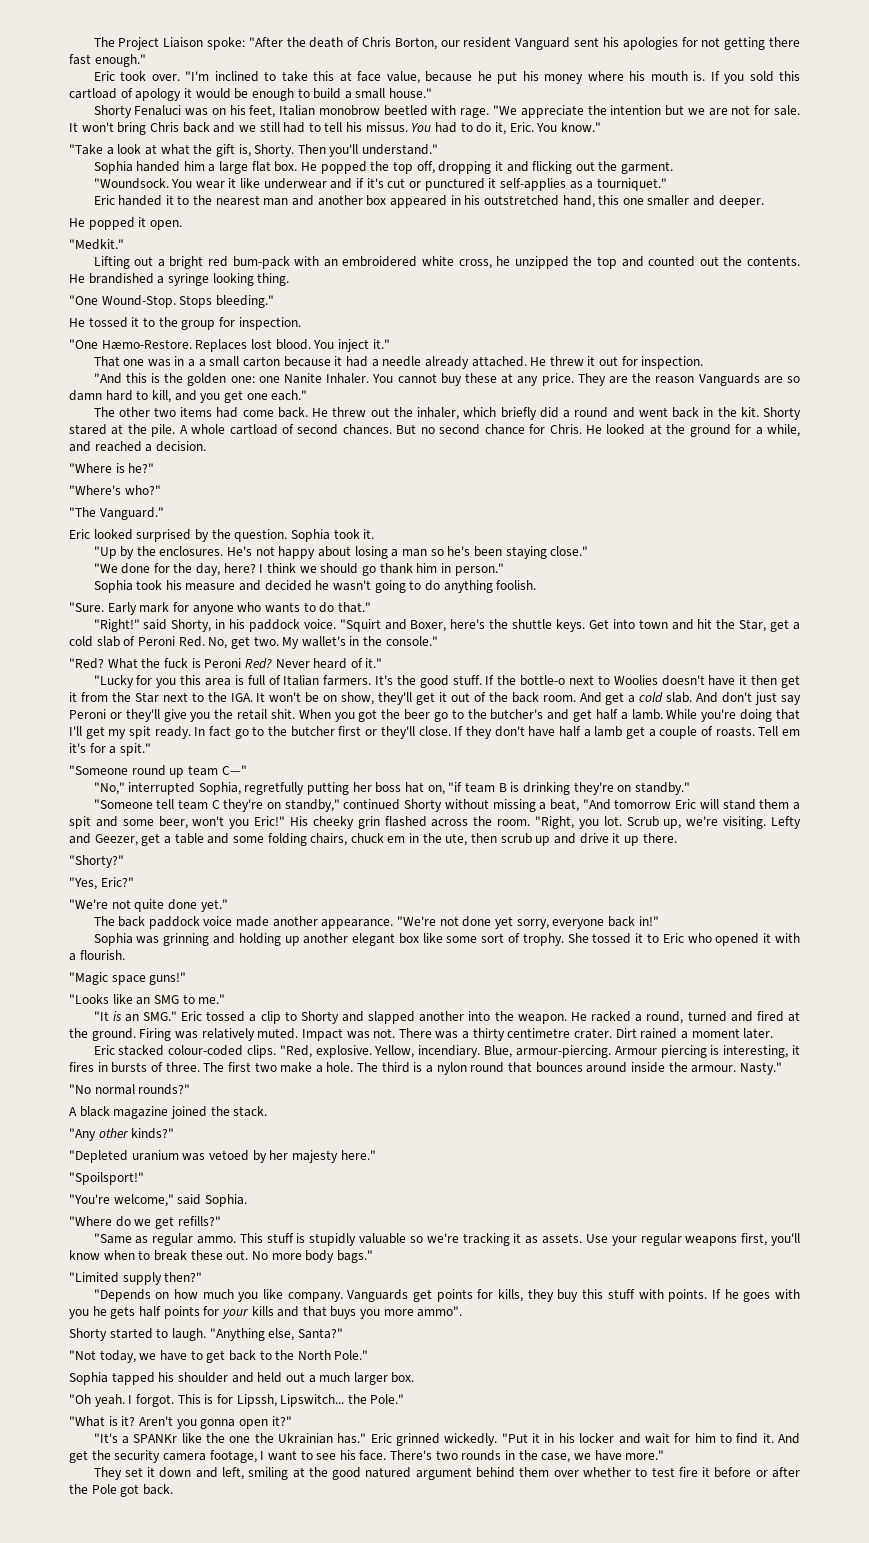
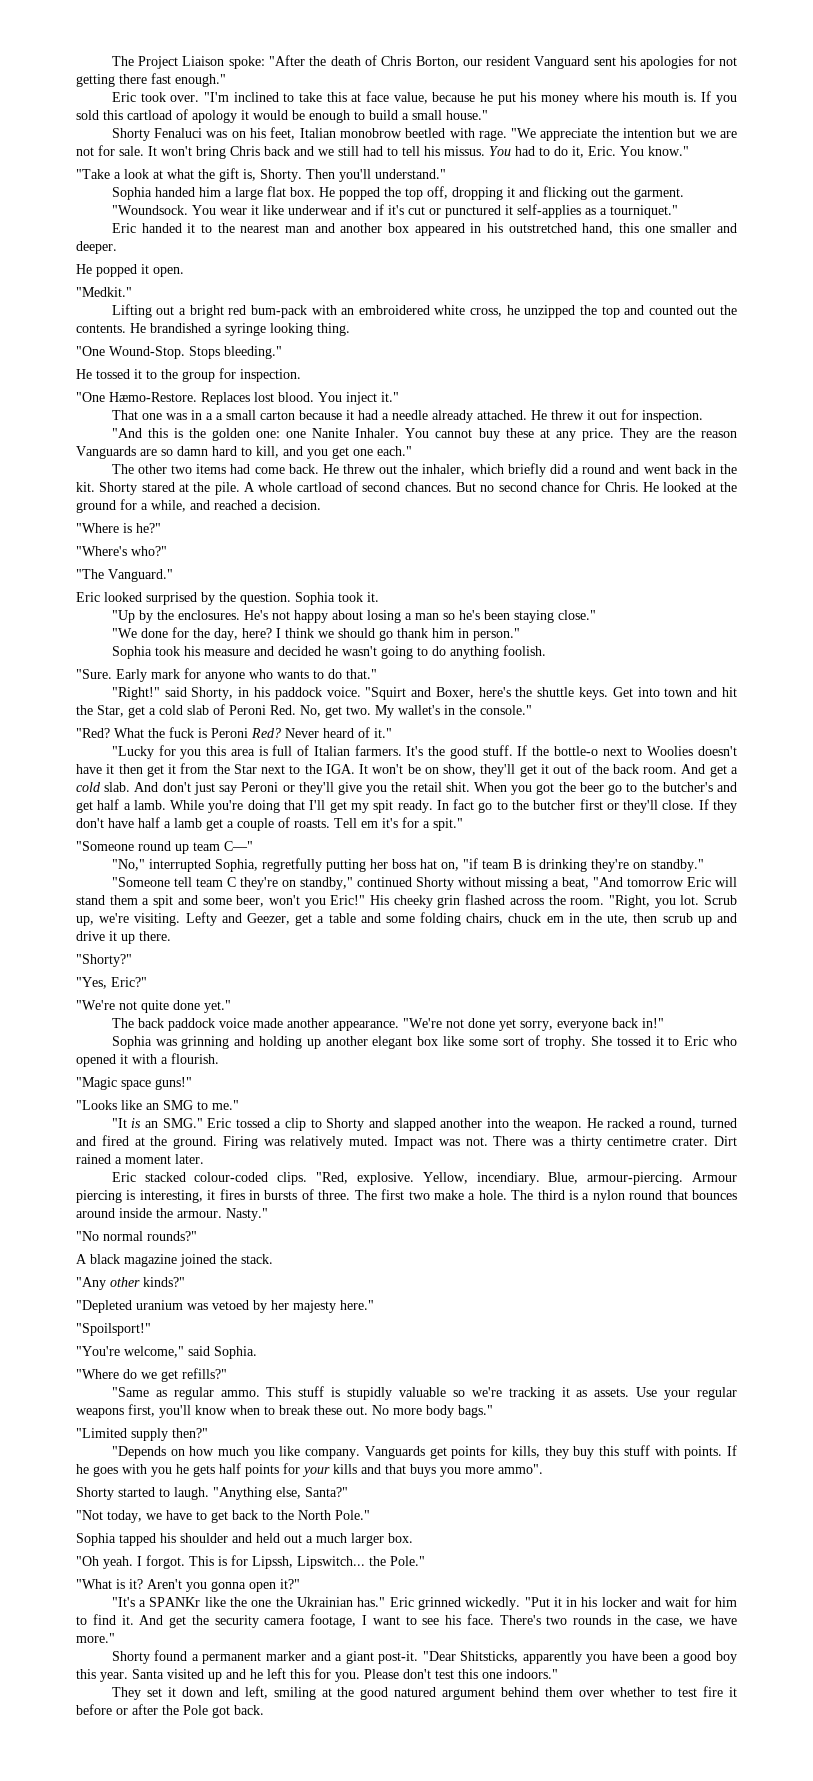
(665, 1455) none -> [111,1650,737,1664] [76,1668,558,1682] // Shorty found a permanent marker and a giant post-it. "Dear Shitsticks, apparently you have been a good boy this year. Santa visited up and he left this for you. Please don't test this one indoors."

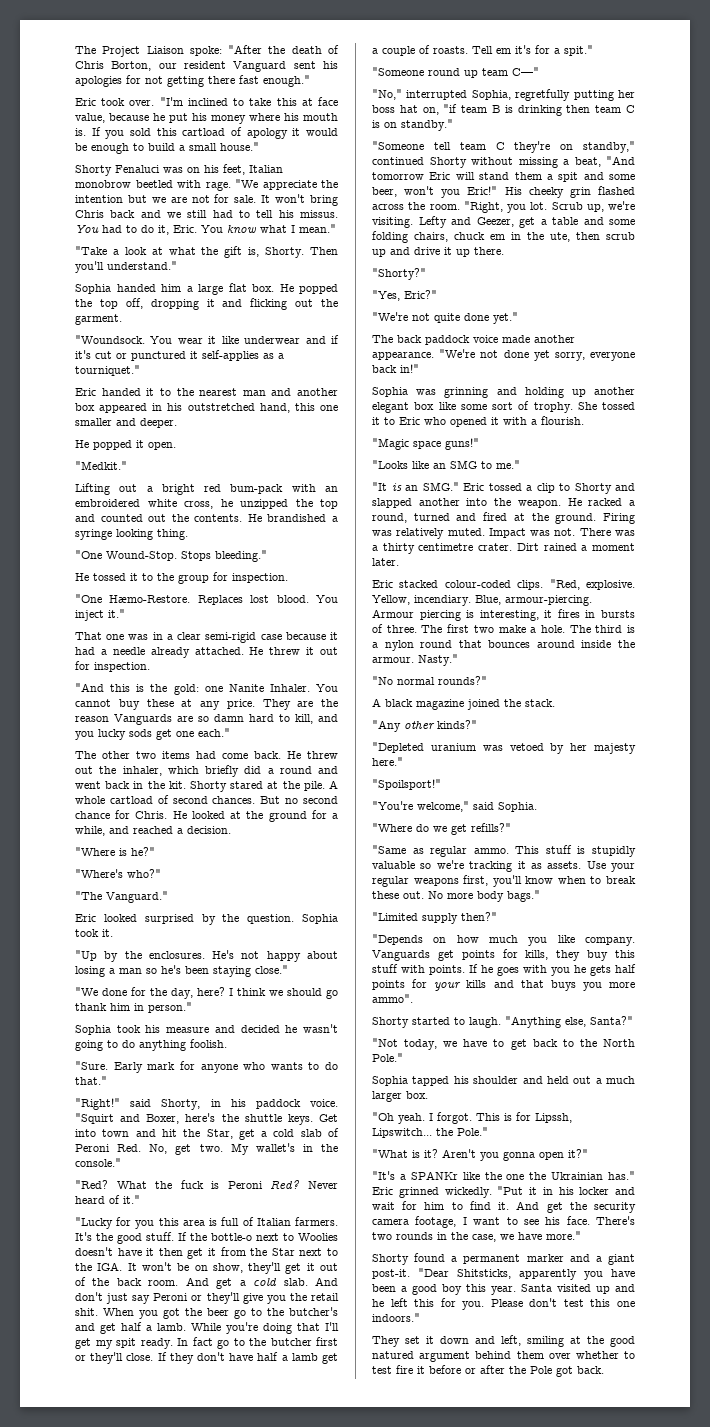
[648,146,689,156] know." -> [227,224,336,233] know what I mean."
[215,410,295,420] a small carton -> [177,632,282,643] clear semi-rigid case
[212,428,281,441] golden one: -> [173,684,199,695] gold:
(328, 454) none -> [98,729,152,740] lucky sods
[590,859,629,872] they're -> [566,105,635,113] [372,120,380,128] then team C is

